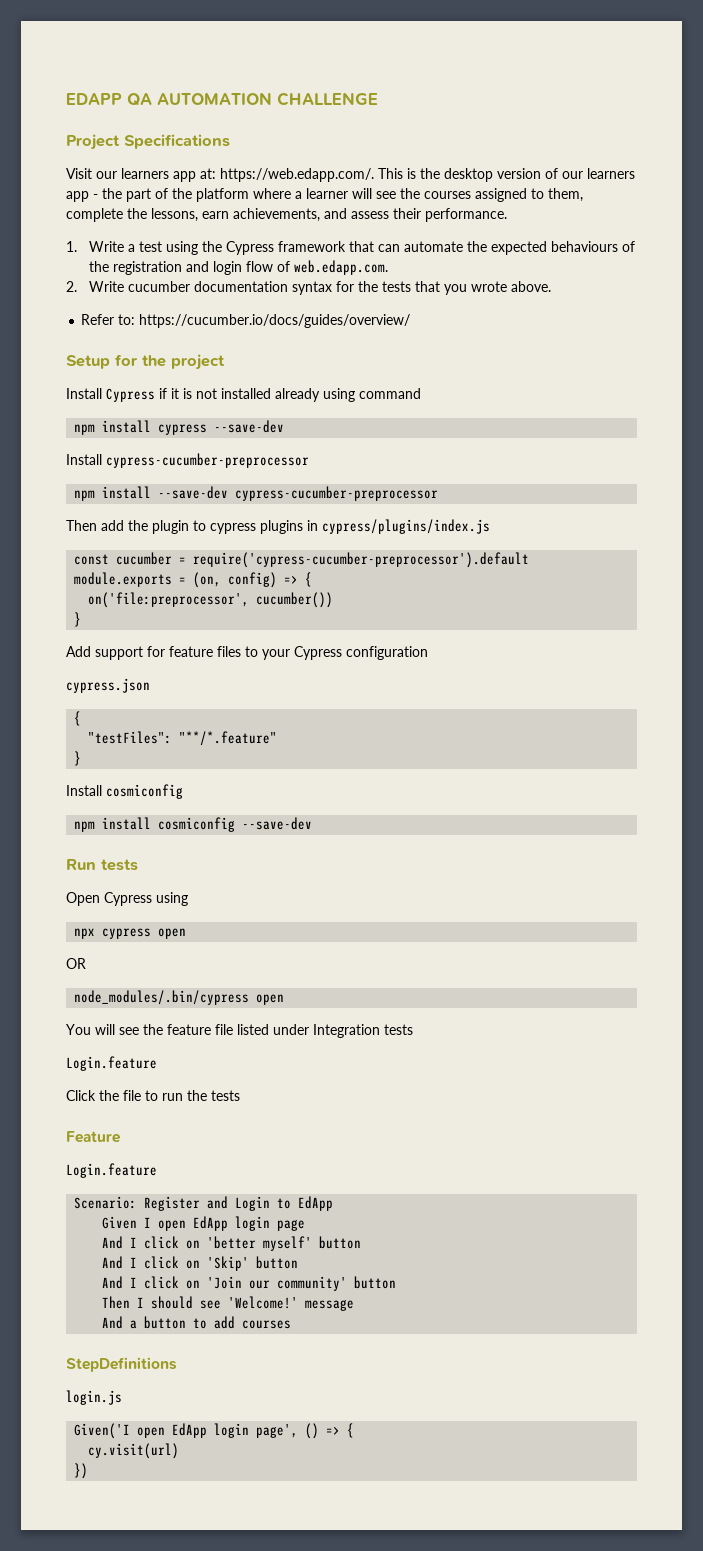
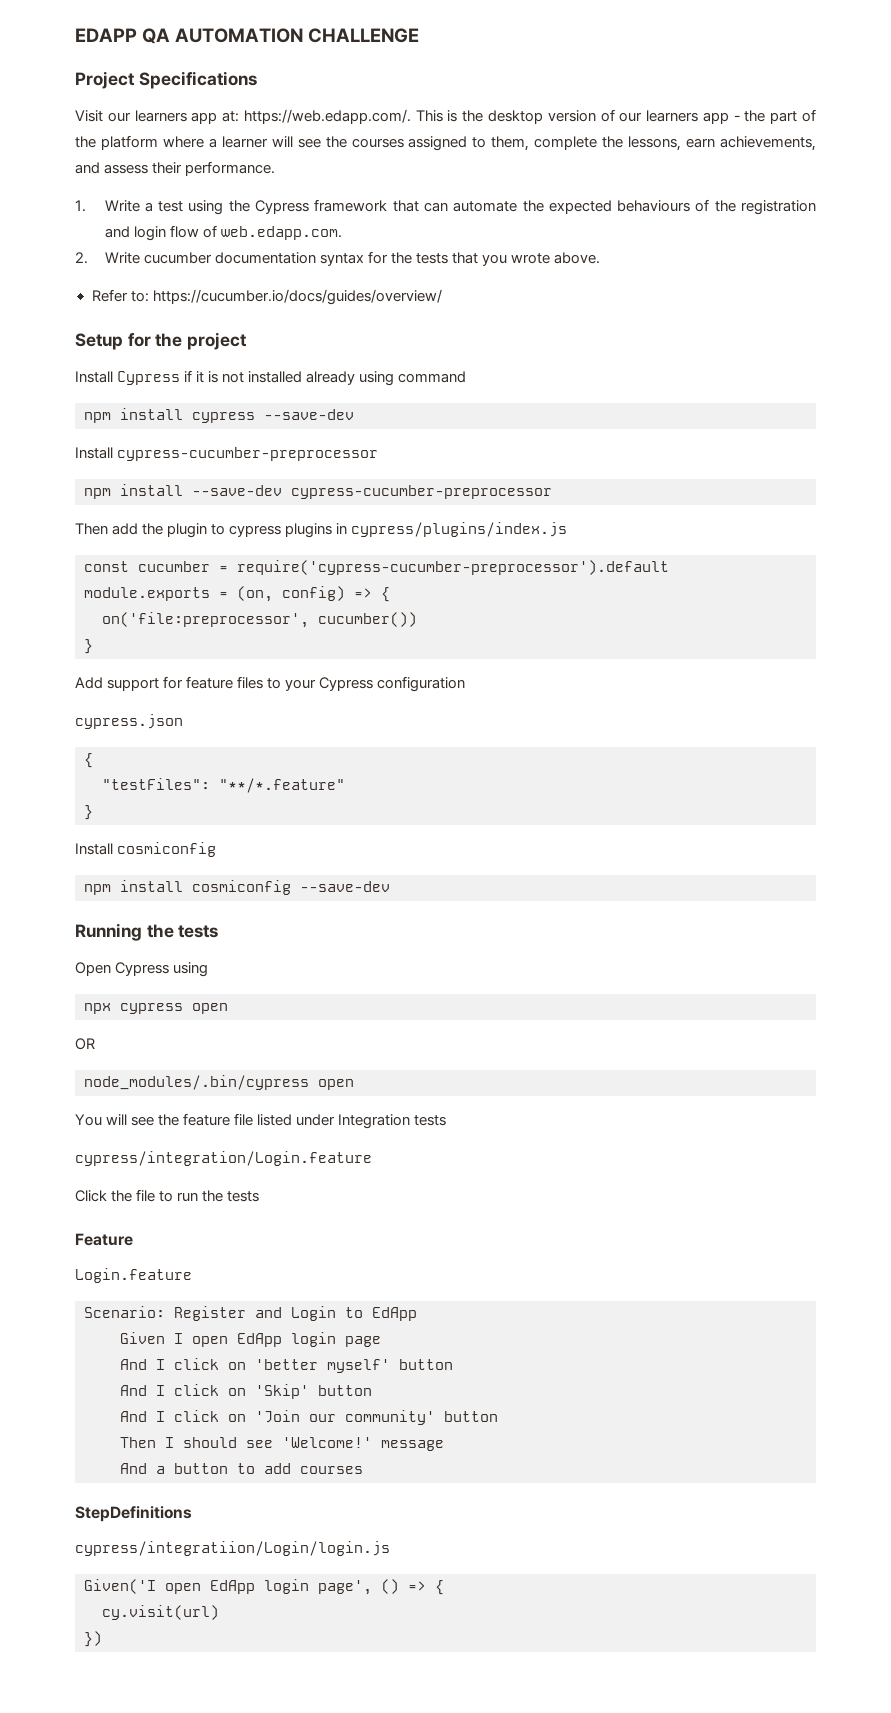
[66,859,96,870] Run -> [75,923,174,941] Running the
[66,1056,157,1071] Login.feature -> [75,1151,372,1166] cypress/integration/Login.feature
[66,1390,122,1405] login.js -> [75,1541,390,1556] cypress/integratiion/Login/login.js

